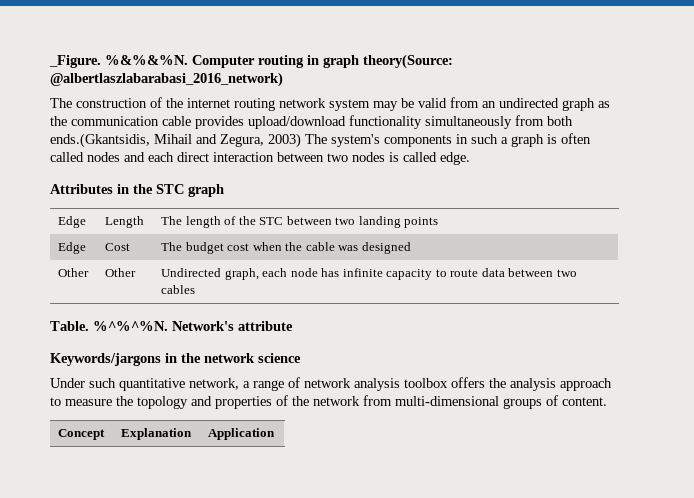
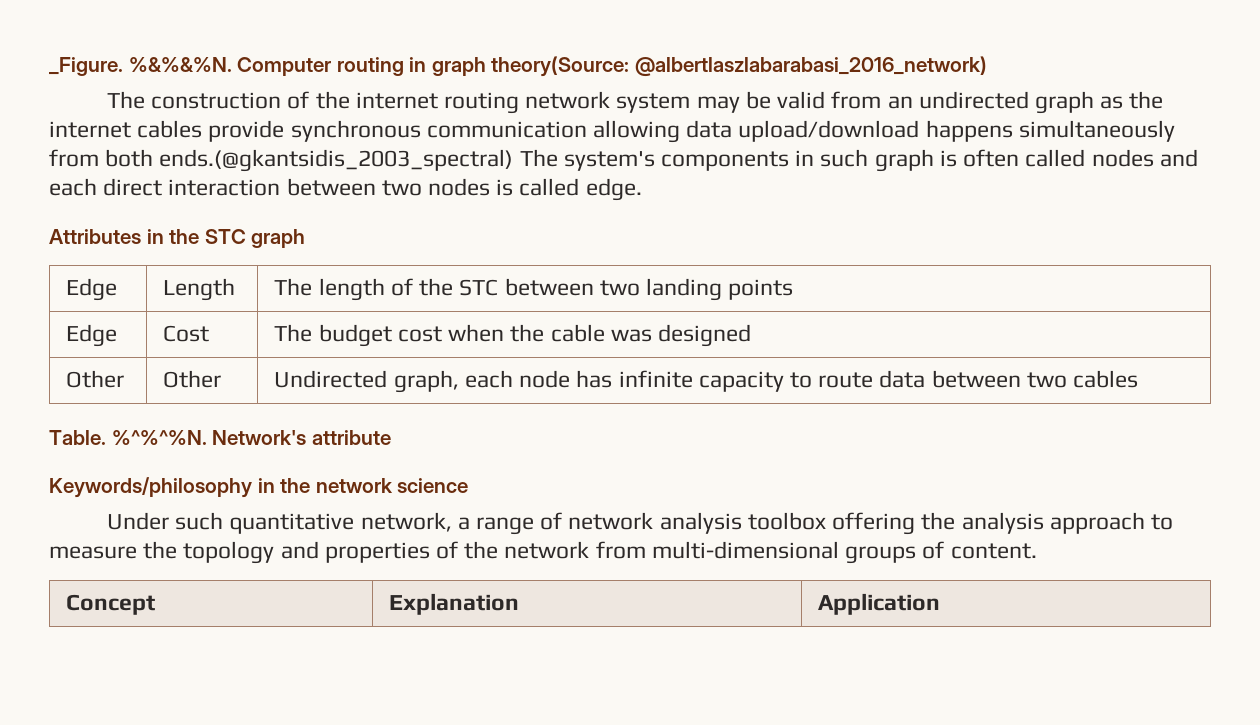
[71,115,573,129] [50,133,301,148] communication cable provides upload/download functionality simultaneously from both ends.(Gkantsidis, Mihail and Zegura, 2003) -> [49,120,1175,143] [49,149,514,172] internet cables provide synchronous communication allowing data upload/download happens simultaneously from both ends.(@gkantsidis_2003_spectral)
[501,137,508,144] a -> (869, 158) none
[50,353,161,366] Keywords/jargons -> [49,477,252,498] Keywords/philosophy
[451,377,485,388] offers -> [832,512,916,535] offering

